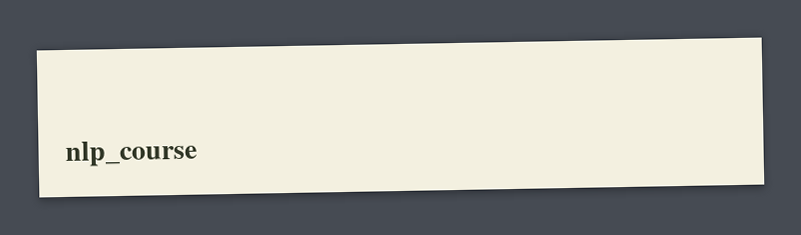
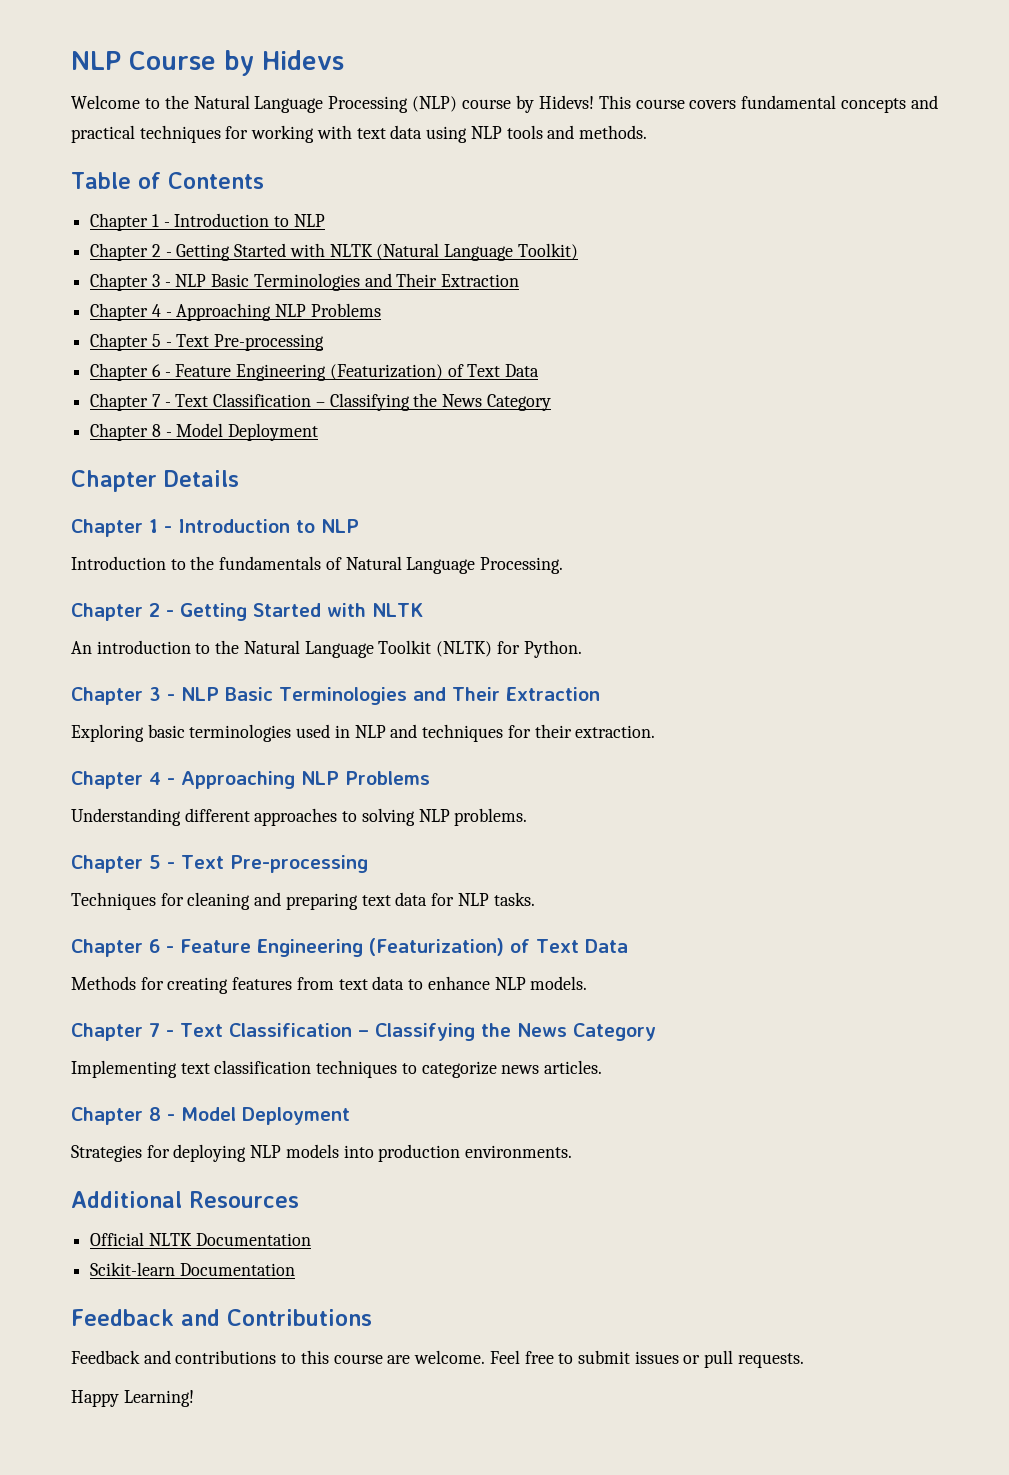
[65,139,197,167] nlp_course -> [71,50,344,76] [71,95,939,113] [71,125,647,143] [71,172,264,189] [90,213,325,231] [90,243,578,261] [90,273,520,291] [90,303,381,321] [90,333,325,351] [90,363,540,381] [90,393,551,411] [90,423,319,441] [71,470,239,492] [71,519,359,537] [71,556,564,574] [71,603,423,621] [71,640,582,658] [71,687,600,705] [71,724,656,742] [71,771,430,789] [71,808,528,826] [71,855,368,873] [71,892,535,910] [71,938,628,957] [71,976,588,994] [71,1023,656,1041] [71,1060,603,1078] [71,1107,350,1125] [71,1144,573,1162] [71,1191,299,1208] [90,1232,311,1246] [90,1262,295,1276] [71,1309,372,1326] [71,1350,804,1368] [71,1390,194,1407] NLP Course by Hidevs // Welcome to the Natural Language Processing (NLP) course by Hidevs! This course covers fundamental concepts and practical techniques for working with text data using NLP tools and methods. // Table of Contents // Chapter 1 - Introduction to NLP // Chapter 2 - Getting Started with NLTK (Natural Language Toolkit) // Chapter 3 - NLP Basic Terminologies and Their Extraction // Chapter 4 - Approaching NLP Problems // Chapter 5 - Text Pre-processing // Chapter 6 - Feature Engineering (Featurization) of Text Data // Chapter 7 - Text Classification – Classifying the News Category // Chapter 8 - Model Deployment // Chapter Details // Chapter 1 - Introduction to NLP // Introduction to the fundamentals of Natural Language Processing. // Chapter 2 - Getting Started with NLTK // An introduction to the Natural Language Toolkit (NLTK) for Python. // Chapter 3 - NLP Basic Terminologies and Their Extraction // Exploring basic terminologies used in NLP and techniques for their extraction. // Chapter 4 - Approaching NLP Problems // Understanding different approaches to solving NLP problems. // Chapter 5 - Text Pre-processing // Techniques for cleaning and preparing text data for NLP tasks. // Chapter 6 - Feature Engineering (Featurization) of Text Data // Methods for creating features from text data to enhance NLP models. // Chapter 7 - Text Classification – Classifying the News Category // Implementing text classification techniques to categorize news articles. // Chapter 8 - Model Deployment // Strategies for deploying NLP models into production environments. // Additional Resources // Official NLTK Documentation // Scikit-learn Documentation // Feedback and Contributions // Feedback and contributions to this course are welcome. Feel free to submit issues or pull requests. // Happy Learning!

